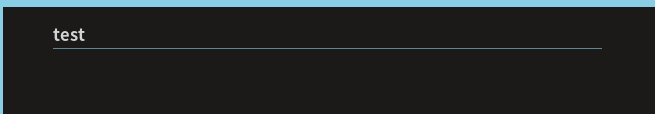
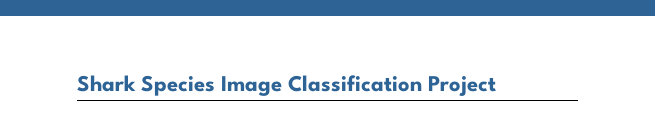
[53,28,85,41] test -> [77,75,497,96] Shark Species Image Classification Project

